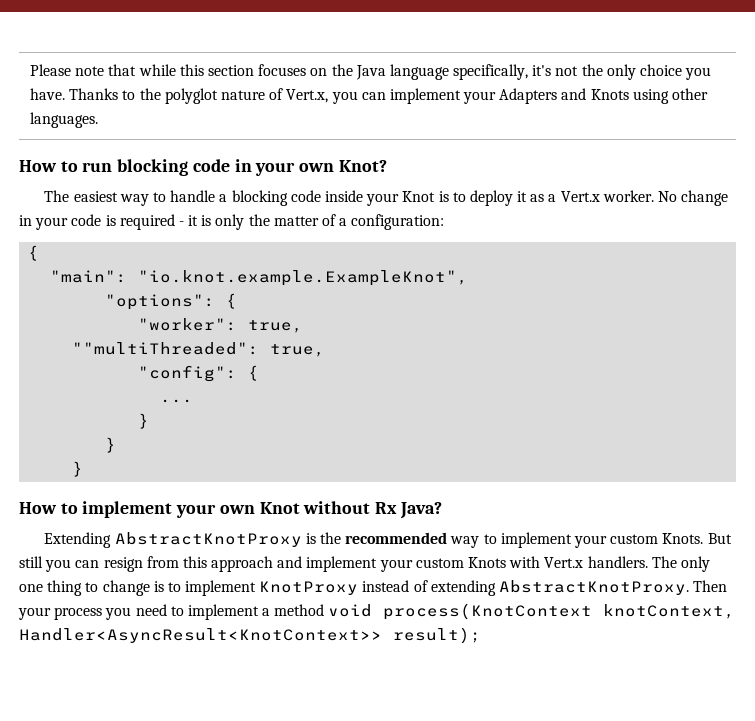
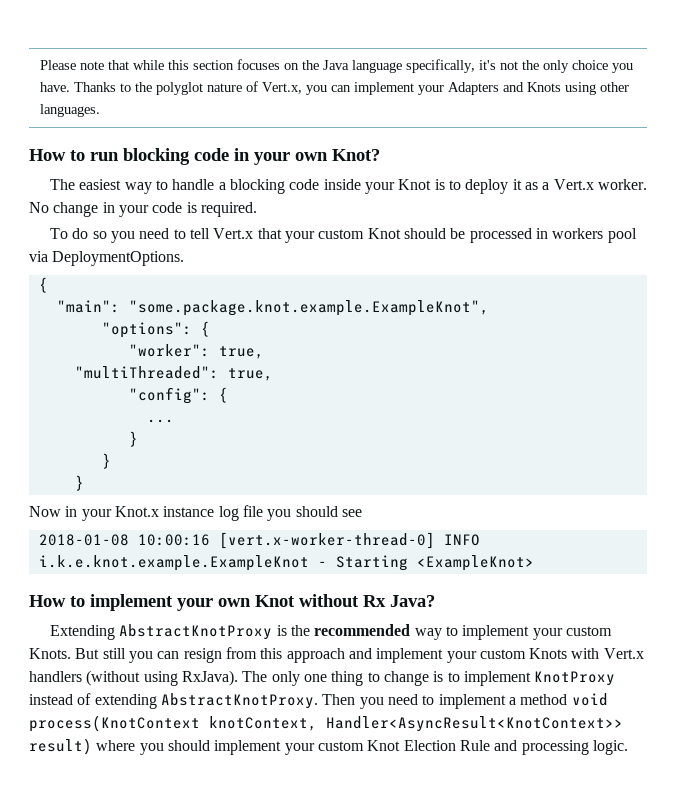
[119,214,445,230] required - it is only the matter of a configuration: -> [200,202,257,217] [50,228,637,243] [29,251,185,266] required. // To do so you need to tell Vert.x that your custom Knot should be processed in workers pool via DeploymentOptions.
[138,270,469,286] "io.knot.example.ExampleKnot", -> [128,300,489,316] "some.package.knot.example.ExampleKnot",
[72,342,260,355] ""multiThreaded": -> [74,366,219,379] "multiThreaded":
(84, 469) none -> [29,505,362,521] [38,532,480,549] [38,555,534,571] // Now in your Knot.x instance log file you should see // 2018-01-08 10:00:16 [vert.x-worker-thread-0] INFO i.k.e.knot.example.ExampleKnot - Starting <ExampleKnot>
[587,556,648,568] handlers. -> [29,670,238,686] handlers (without using RxJava).
[18,607,103,620] your process -> (356, 699) none
[393,627,481,644] result); -> [29,738,628,755] result) where you should implement your custom Knot Election Rule and processing logic.

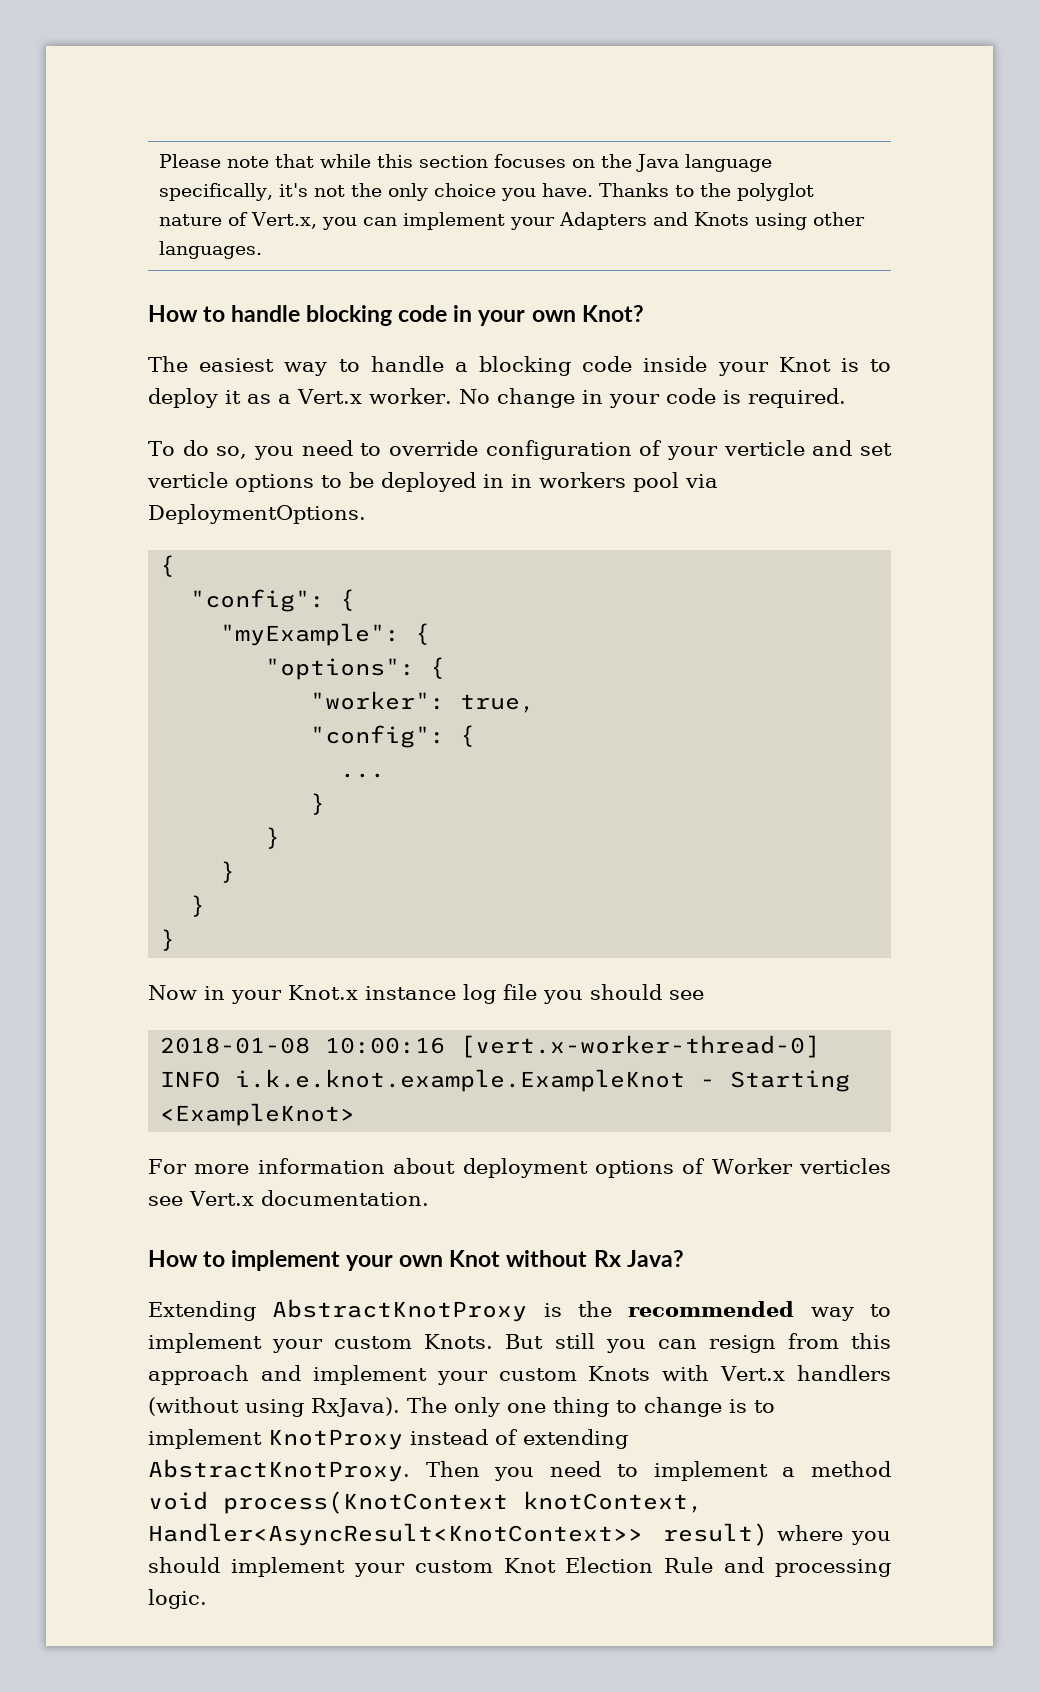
[90,152,119,161] run -> [231,305,301,322] handle
[92,228,532,243] so you need to tell Vert.x that your custom Knot should be processed -> [216,440,892,460] [147,472,504,492] so, you need to override configuration of your verticle and set verticle options to be deployed in
[56,300,489,316] "main": "some.package.knot.example.ExampleKnot", -> [190,589,356,612] [220,623,431,646] "config": { // "myExample": {
[74,366,273,381] // "multiThreaded": true, -> (536, 703) none
(84, 483) none -> [190,895,206,917] [160,929,176,951] // } // }
(534, 563) none -> [148,1158,891,1178] [148,1190,429,1206] // For more information about deployment options of Worker verticles see Vert.x documentation.

